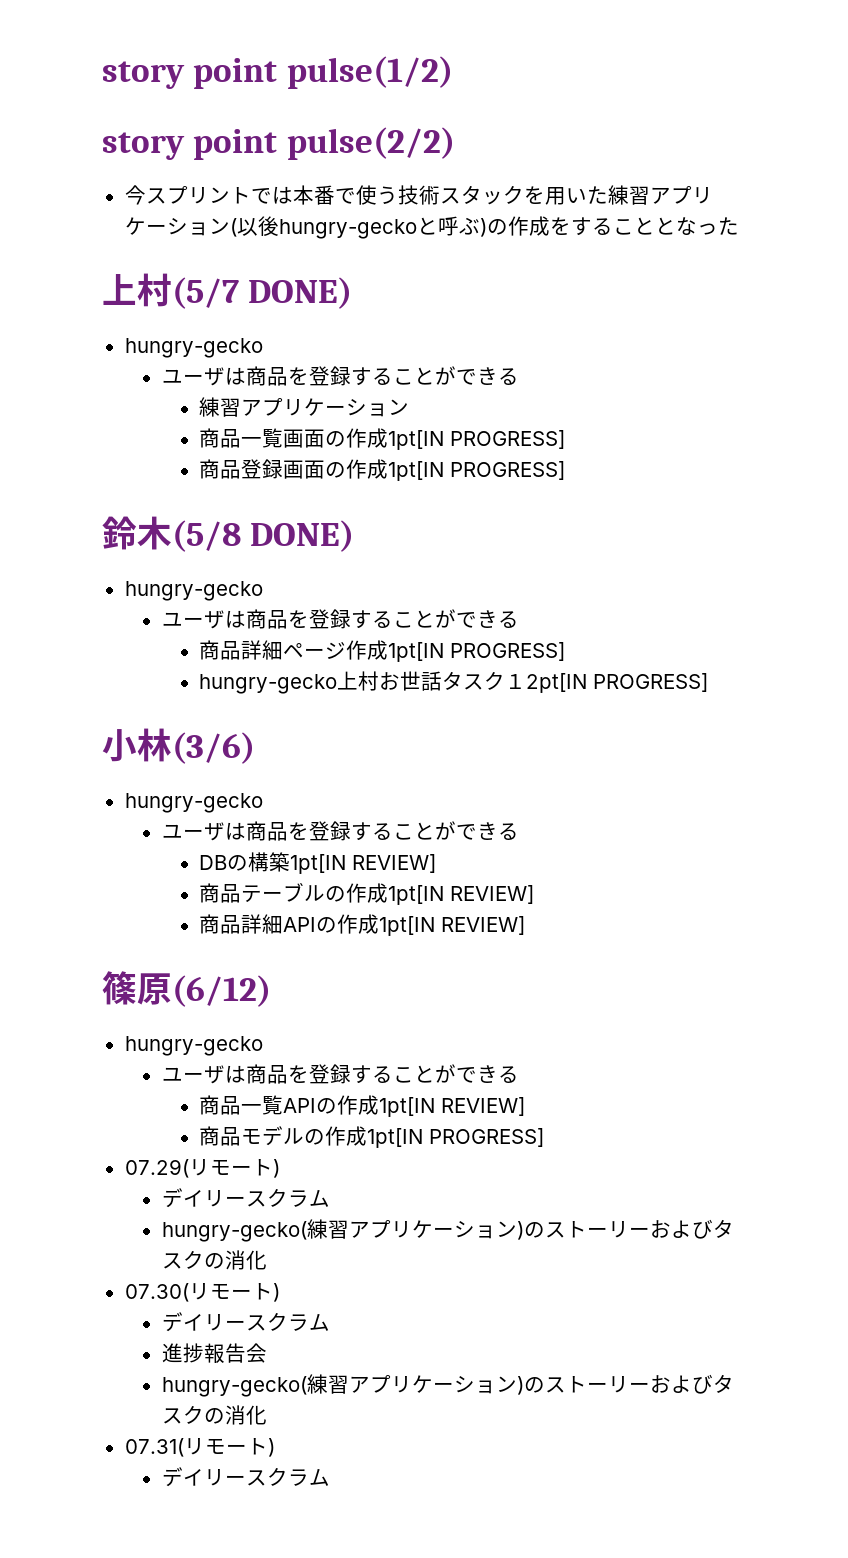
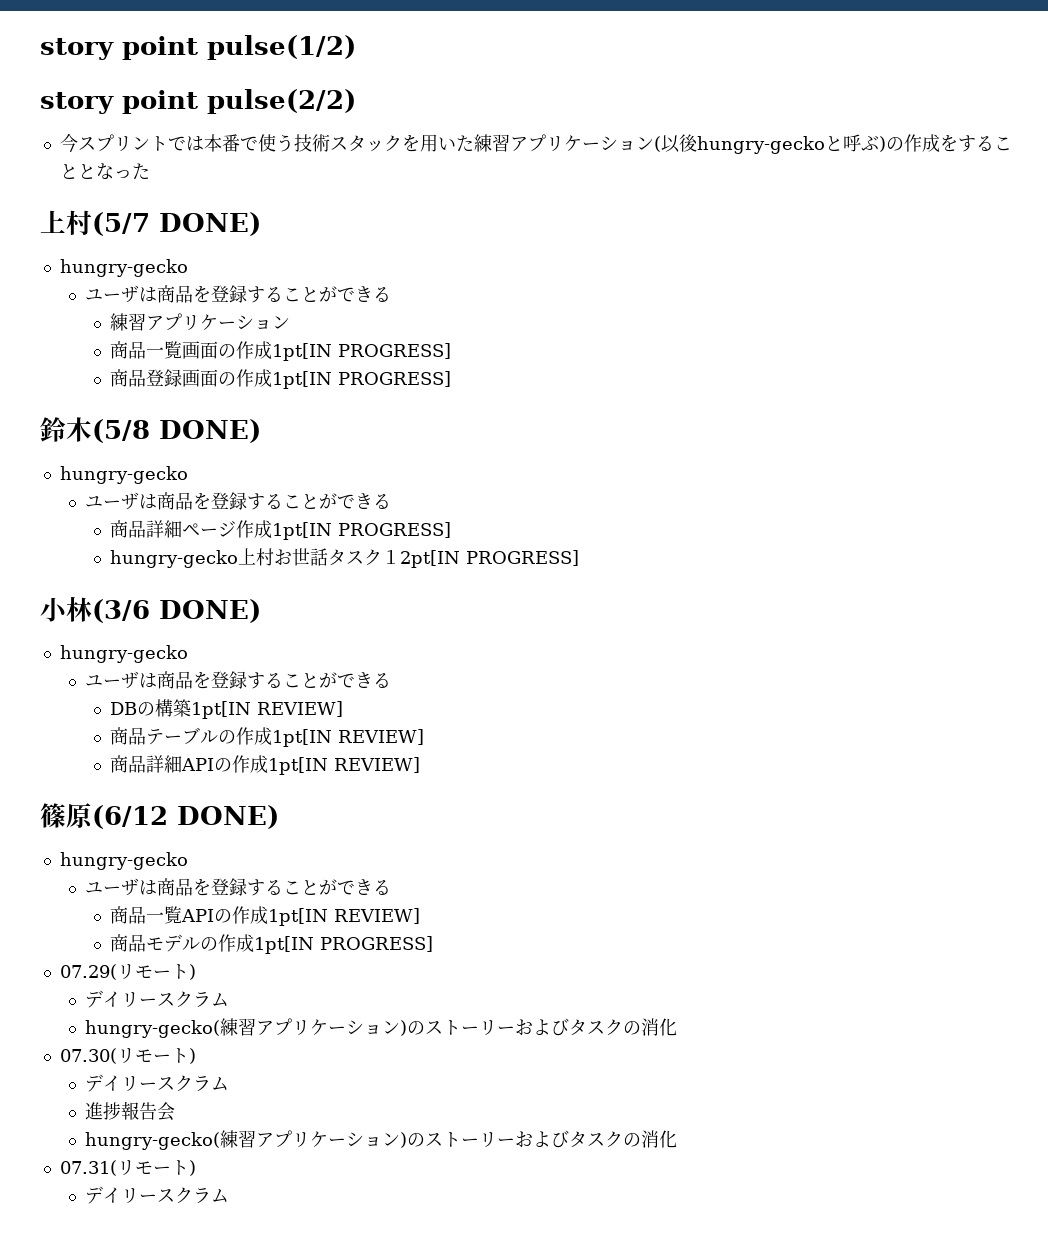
[172,732,255,764] (3/6) -> [92,599,261,623] (3/6 DONE)
[172,975,271,1007] (6/12) -> [92,805,279,829] (6/12 DONE)

